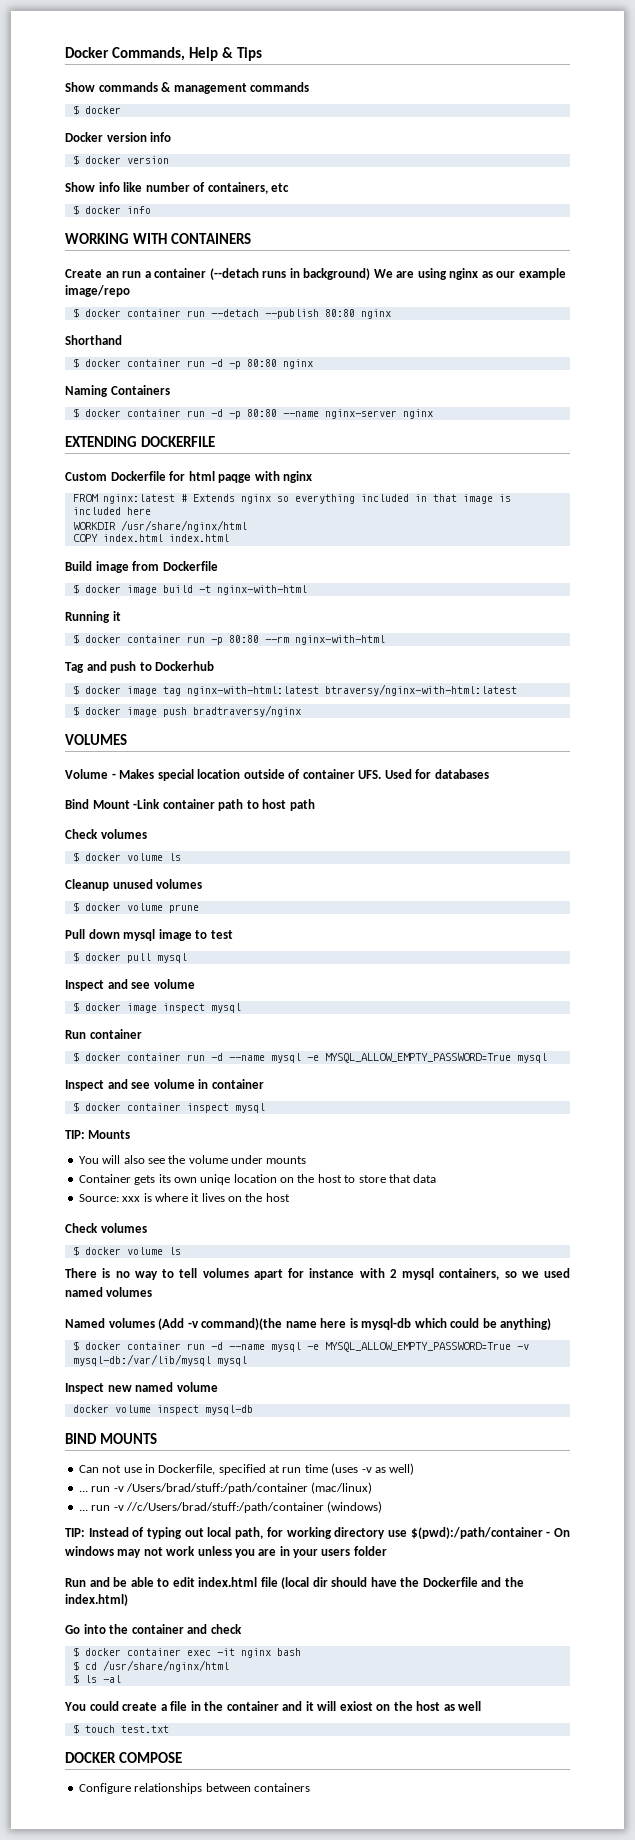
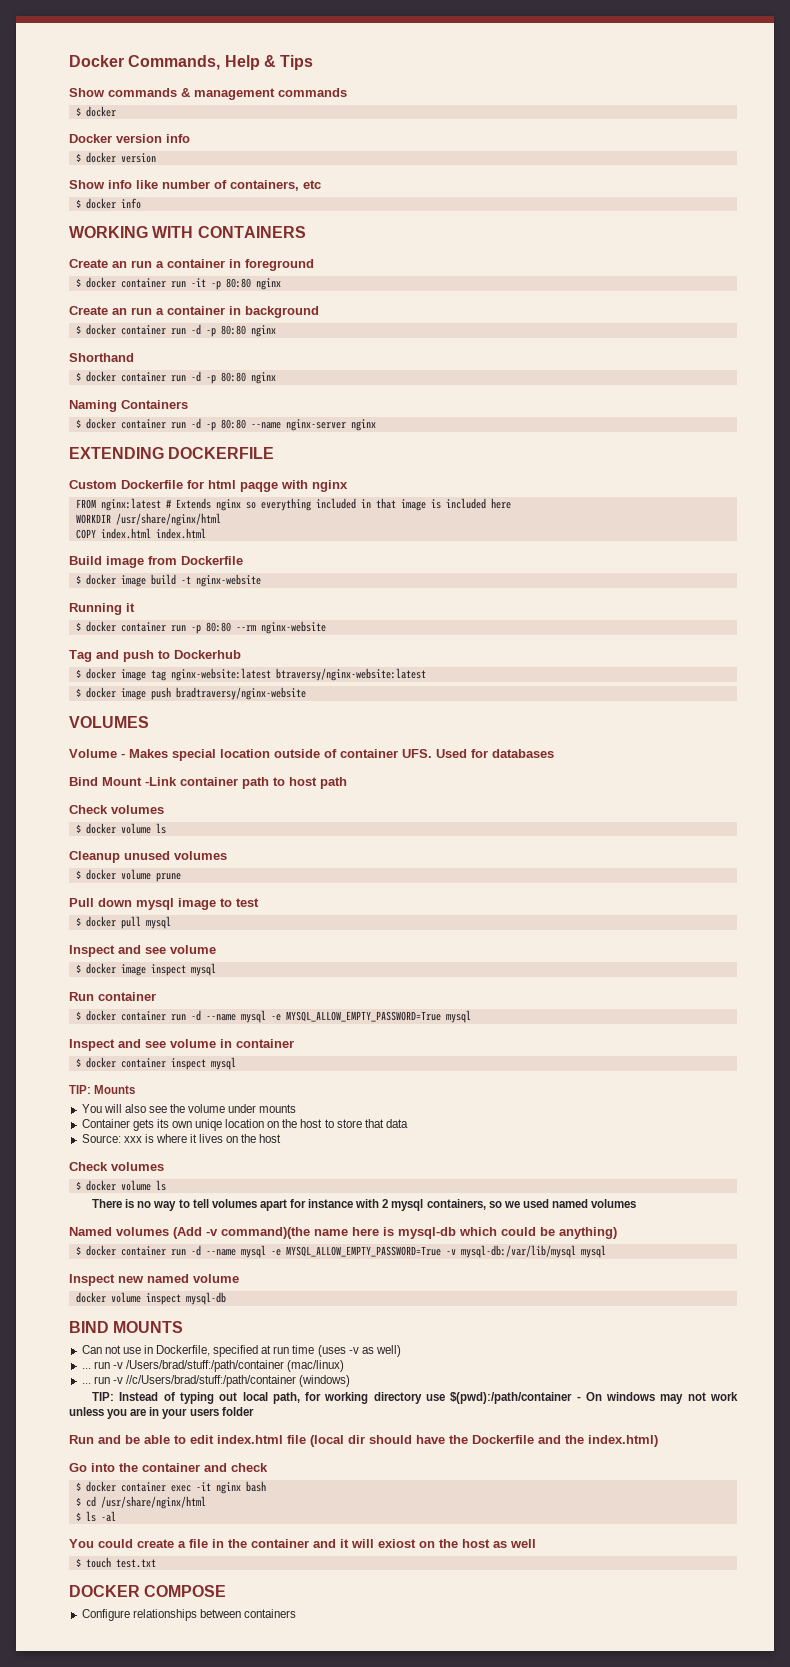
[209,268,566,280] [65,285,130,297] [72,308,319,319] (--detach runs in background) We are using nginx as our example image/repo // $ docker container run --detach --publish -> [229,259,314,271] [75,277,281,290] [69,306,319,318] [75,324,216,337] in foreground // $ docker container run -it -p 80:80 nginx // Create an run a container in background // $ docker container run -d -p
[216,585,307,595] nginx-with-html -> [195,574,261,587] nginx-website
[294,635,385,645] nginx-with-html -> [260,621,326,634] nginx-website
[186,684,517,696] nginx-with-html:latest btraversy/nginx-with-html:latest -> [170,668,426,681] nginx-website:latest btraversy/nginx-website:latest
[192,705,301,717] bradtraversy/nginx -> [175,687,306,700] bradtraversy/nginx-website

